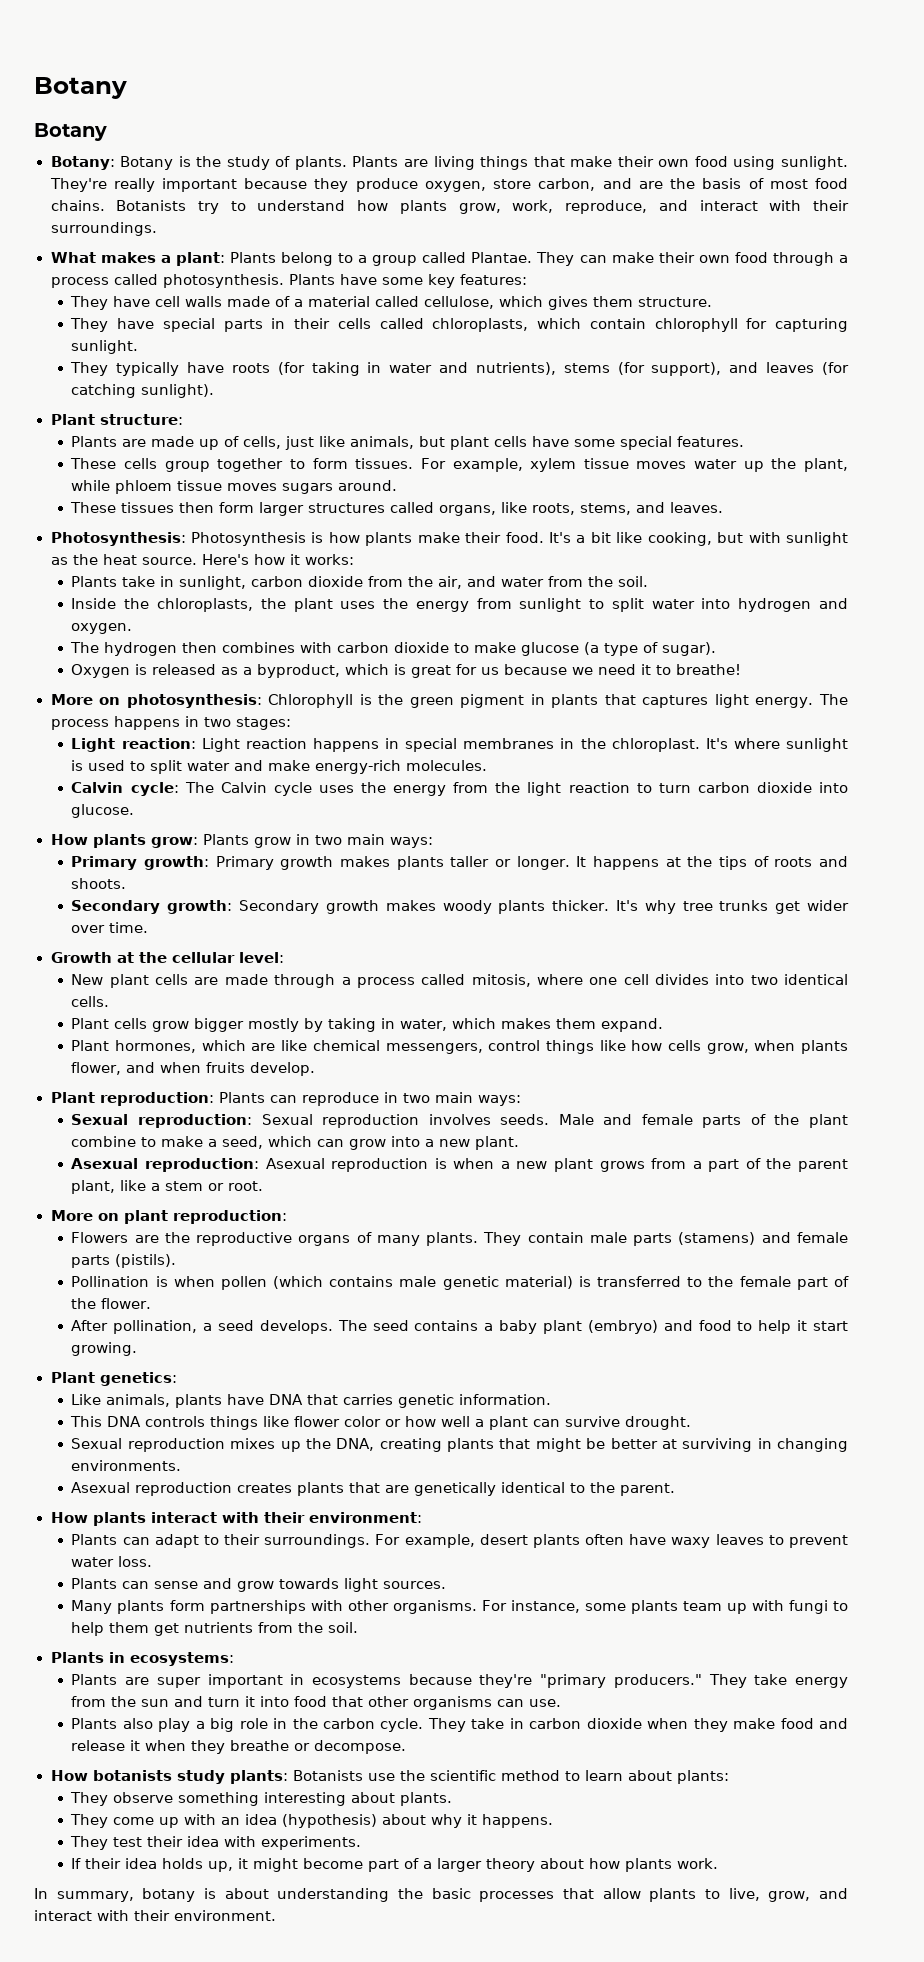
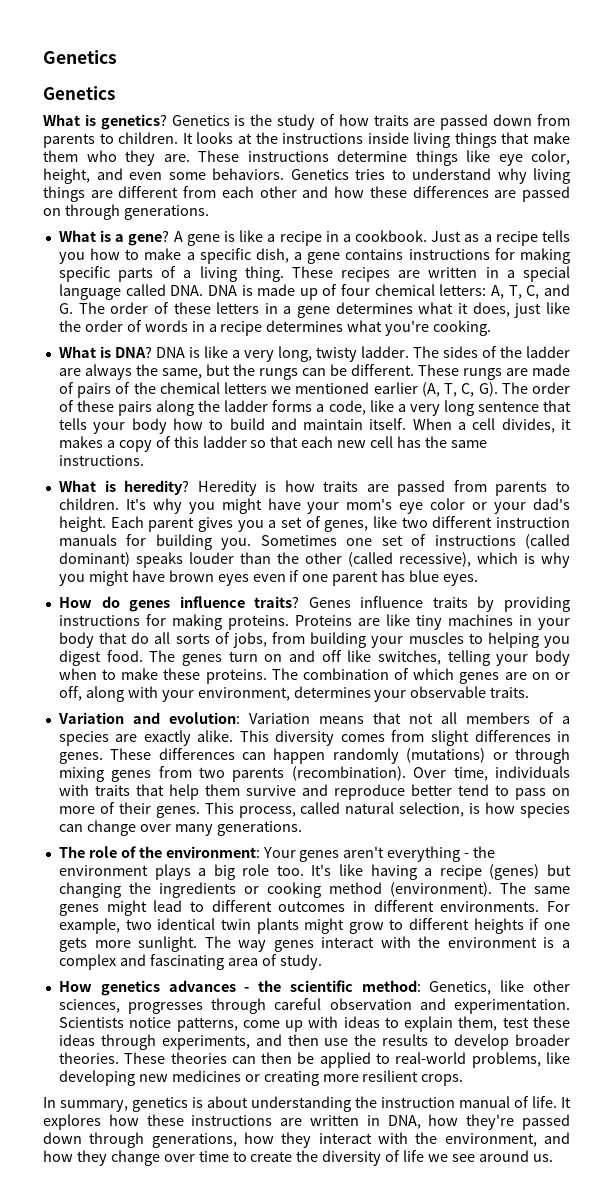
[34,77,127,99] [34,123,107,141] [50,156,848,170] [49,178,849,192] [50,200,850,214] [50,222,157,236] [50,252,849,266] [50,274,527,288] [70,296,713,310] [70,318,848,332] [71,340,139,354] [70,362,850,376] [71,384,215,398] [50,414,183,425] [71,436,745,450] [70,458,849,472] [71,480,398,494] [70,502,724,516] [50,532,848,546] [50,554,354,565] [71,576,649,590] [71,598,848,612] [71,623,133,634] [70,642,717,656] [71,664,742,678] [50,694,848,708] [50,716,291,730] [71,738,849,752] [71,760,488,774] [71,782,849,796] [71,804,135,818] [50,834,433,848] [71,856,849,870] [71,878,127,889] [71,900,849,914] [71,922,149,933] [50,952,284,963] [71,974,849,988] [71,996,110,1007] [71,1018,664,1032] [71,1040,849,1054] [71,1062,316,1076] [50,1092,521,1106] [71,1114,849,1128] [71,1136,520,1150] [71,1158,848,1172] [71,1180,264,1194] [50,1210,287,1224] [71,1232,849,1246] [71,1254,177,1268] [71,1276,849,1290] [71,1298,152,1309] [71,1320,849,1334] [71,1342,138,1356] [50,1372,177,1386] [71,1394,552,1408] [70,1416,692,1430] [71,1438,849,1452] [71,1460,182,1471] [71,1482,676,1496] [50,1512,422,1526] [71,1534,848,1548] [71,1556,153,1567] [71,1578,447,1592] [71,1600,848,1614] [71,1622,359,1636] [50,1652,234,1666] [71,1674,848,1688] [71,1696,562,1710] [71,1718,849,1732] [71,1740,407,1754] [50,1770,729,1784] [70,1792,453,1806] [70,1814,554,1828] [70,1836,362,1850] [71,1858,719,1872] Botany // Botany // Botany: Botany is the study of plants. Plants are living things that make their own food using sunlight. They're really important because they produce oxygen, store carbon, and are the basis of most food chains. Botanists try to understand how plants grow, work, reproduce, and interact with their surroundings. // What makes a plant: Plants belong to a group called Plantae. They can make their own food through a process called photosynthesis. Plants have some key features: // They have cell walls made of a material called cellulose, which gives them structure. // They have special parts in their cells called chloroplasts, which contain chlorophyll for capturing sunlight. // They typically have roots (for taking in water and nutrients), stems (for support), and leaves (for catching sunlight). // Plant structure: // Plants are made up of cells, just like animals, but plant cells have some special features. // These cells group together to form tissues. For example, xylem tissue moves water up the plant, while phloem tissue moves sugars around. // These tissues then form larger structures called organs, like roots, stems, and leaves. // Photosynthesis: Photosynthesis is how plants make their food. It's a bit like cooking, but with sunlight as the heat source. Here's how it works: // Plants take in sunlight, carbon dioxide from the air, and water from the soil. // Inside the chloroplasts, the plant uses the energy from sunlight to split water into hydrogen and oxygen. // The hydrogen then combines with carbon dioxide to make glucose (a type of sugar). // Oxygen is released as a byproduct, which is great for us because we need it to breathe! // More on photosynthesis: Chlorophyll is the green pigment in plants that captures light energy. The process happens in two stages: // Light reaction: Light reaction happens in special membranes in the chloroplast. It's where sunlight is used to split water and make energy-rich molecules. // Calvin cycle: The Calvin cycle uses the energy from the light reaction to turn carbon dioxide into glucose. // How plants grow: Plants grow in two main ways: // Primary growth: Primary growth makes plants taller or longer. It happens at the tips of roots and shoots. // Secondary growth: Secondary growth makes woody plants thicker. It's why tree trunks get wider over time. // Growth at the cellular level: // New plant cells are made through a process called mitosis, where one cell divides into two identical cells. // Plant cells grow bigger mostly by taking in water, which makes them expand. // Plant hormones, which are like chemical messengers, control things like how cells grow, when plants flower, and when fruits develop. // Plant reproduction: Plants can reproduce in two main ways: // Sexual reproduction: Sexual reproduction involves seeds. Male and female parts of the plant combine to make a seed, which can grow into a new plant. // Asexual reproduction: Asexual reproduction is when a new plant grows from a part of the parent plant, like a stem or root. // More on plant reproduction: // Flowers are the reproductive organs of many plants. They contain male parts (stamens) and female parts (pistils). // Pollination is when pollen (which contains male genetic material) is transferred to the female part of the flower. // After pollination, a seed develops. The seed contains a baby plant (embryo) and food to help it start growing. // Plant genetics: // Like animals, plants have DNA that carries genetic information. // This DNA controls things like flower color or how well a plant can survive drought. // Sexual reproduction mixes up the DNA, creating plants that might be better at surviving in changing environments. // Asexual reproduction creates plants that are genetically identical to the parent. // How plants interact with their environment: // Plants can adapt to their surroundings. For example, desert plants often have waxy leaves to prevent water loss. // Plants can sense and grow towards light sources. // Many plants form partnerships with other organisms. For instance, some plants team up with fungi to help them get nutrients from the soil. // Plants in ecosystems: // Plants are super important in ecosystems because they're "primary producers." They take energy from the sun and turn it into food that other organisms can use. // Plants also play a big role in the carbon cycle. They take in carbon dioxide when they make food and release it when they breathe or decompose. // How botanists study plants: Botanists use the scientific method to learn about plants: // They observe something interesting about plants. // They come up with an idea (hypothesis) about why it happens. // They test their idea with experiments. // If their idea holds up, it might become part of a larger theory about how plants work. -> [43,50,117,64] [43,86,115,100] [43,114,571,130] [43,132,570,148] [43,150,570,166] [43,168,570,184] [43,186,570,202] [43,204,209,220] [58,230,571,246] [58,248,570,264] [58,266,570,282] [58,284,571,300] [58,302,571,318] [58,320,492,336] [58,346,570,362] [58,364,570,380] [58,382,571,398] [58,400,571,416] [58,418,572,434] [58,436,487,452] [58,455,144,466] [58,480,571,496] [58,498,571,514] [58,516,570,532] [58,534,570,550] [58,552,570,568] [58,570,479,586] [58,596,571,612] [58,614,570,630] [58,632,570,648] [58,650,570,666] [58,668,570,684] [58,686,530,702] [57,712,570,724] [58,730,570,746] [58,748,571,764] [58,766,571,782] [58,784,570,800] [58,802,571,818] [58,820,302,836] [58,846,496,862] [58,864,571,880] [58,882,571,898] [58,900,570,916] [58,918,570,934] [58,936,571,952] [58,954,322,970] [58,980,571,996] [58,998,570,1014] [58,1016,570,1032] [58,1034,571,1050] [58,1052,570,1068] [58,1070,464,1086] Genetics // Genetics // What is genetics? Genetics is the study of how traits are passed down from parents to children. It looks at the instructions inside living things that make them who they are. These instructions determine things like eye color, height, and even some behaviors. Genetics tries to understand why living things are different from each other and how these differences are passed on through generations. // What is a gene? A gene is like a recipe in a cookbook. Just as a recipe tells you how to make a specific dish, a gene contains instructions for making specific parts of a living thing. These recipes are written in a special language called DNA. DNA is made up of four chemical letters: A, T, C, and G. The order of these letters in a gene determines what it does, just like the order of words in a recipe determines what you're cooking. // What is DNA? DNA is like a very long, twisty ladder. The sides of the ladder are always the same, but the rungs can be different. These rungs are made of pairs of the chemical letters we mentioned earlier (A, T, C, G). The order of these pairs along the ladder forms a code, like a very long sentence that tells your body how to build and maintain itself. When a cell divides, it makes a copy of this ladder so that each new cell has the same instructions. // What is heredity? Heredity is how traits are passed from parents to children. It's why you might have your mom's eye color or your dad's height. Each parent gives you a set of genes, like two different instruction manuals for building you. Sometimes one set of instructions (called dominant) speaks louder than the other (called recessive), which is why you might have brown eyes even if one parent has blue eyes. // How do genes influence traits? Genes influence traits by providing instructions for making proteins. Proteins are like tiny machines in your body that do all sorts of jobs, from building your muscles to helping you digest food. The genes turn on and off like switches, telling your body when to make these proteins. The combination of which genes are on or off, along with your environment, determines your observable traits. // Variation and evolution: Variation means that not all members of a species are exactly alike. This diversity comes from slight differences in genes. These differences can happen randomly (mutations) or through mixing genes from two parents (recombination). Over time, individuals with traits that help them survive and reproduce better tend to pass on more of their genes. This process, called natural selection, is how species can change over many generations. // The role of the environment: Your genes aren't everything - the environment plays a big role too. It's like having a recipe (genes) but changing the ingredients or cooking method (environment). The same genes might lead to different outcomes in different environments. For example, two identical twin plants might grow to different heights if one gets more sunlight. The way genes interact with the environment is a complex and fascinating area of study. // How genetics advances - the scientific method: Genetics, like other sciences, progresses through careful observation and experimentation. Scientists notice patterns, come up with ideas to explain them, test these ideas through experiments, and then use the results to develop broader theories. These theories can then be applied to real-world problems, like developing new medicines or creating more resilient crops.
[142,1888,196,1902] botany -> [132,1097,188,1112] genetics
[431,1888,848,1902] [34,1910,276,1921] basic processes that allow plants to live, grow, and interact with their environment. -> [381,1096,571,1108] [43,1114,571,1130] [43,1132,570,1148] [43,1150,553,1166] instruction manual of life. It explores how these instructions are written in DNA, how they're passed down through generations, how they interact with the environment, and how they change over time to create the diversity of life we see around us.

